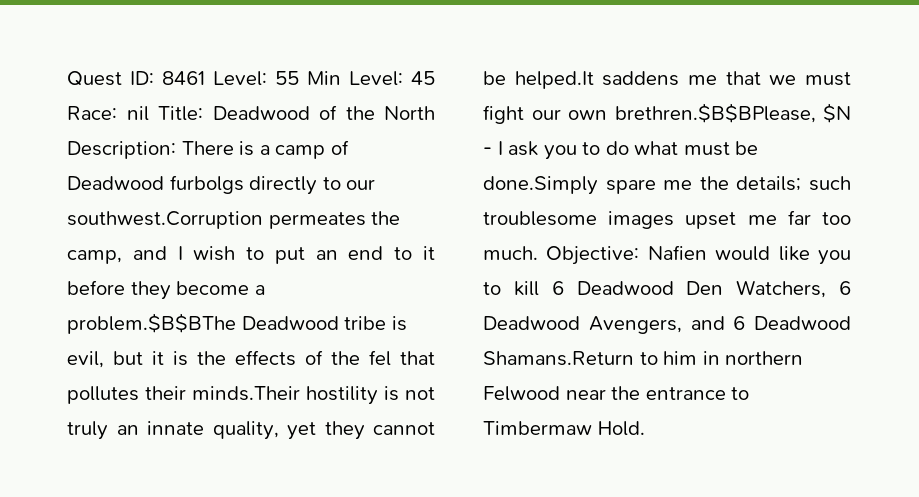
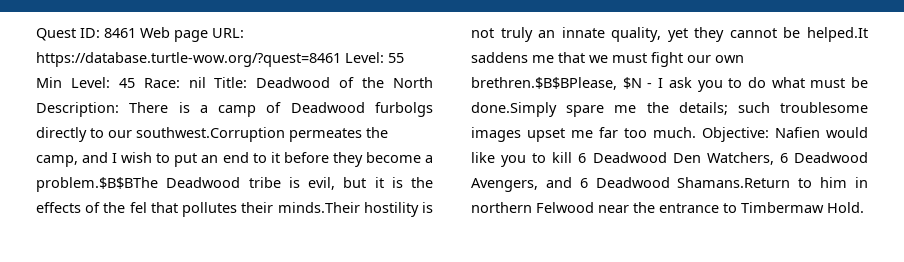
(205, 78) none -> [140,27,244,42] [36,52,341,67] Web page URL: https://database.turtle-wow.org/?quest=8461

